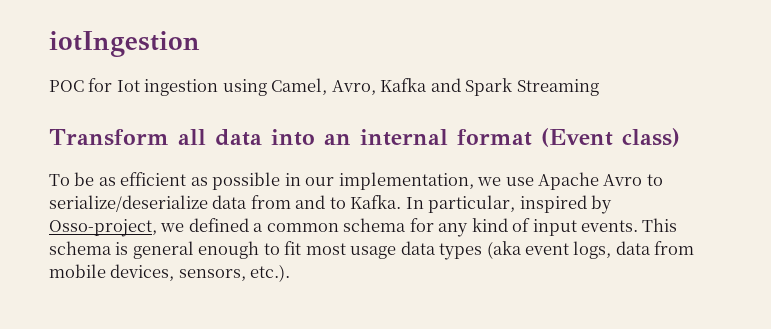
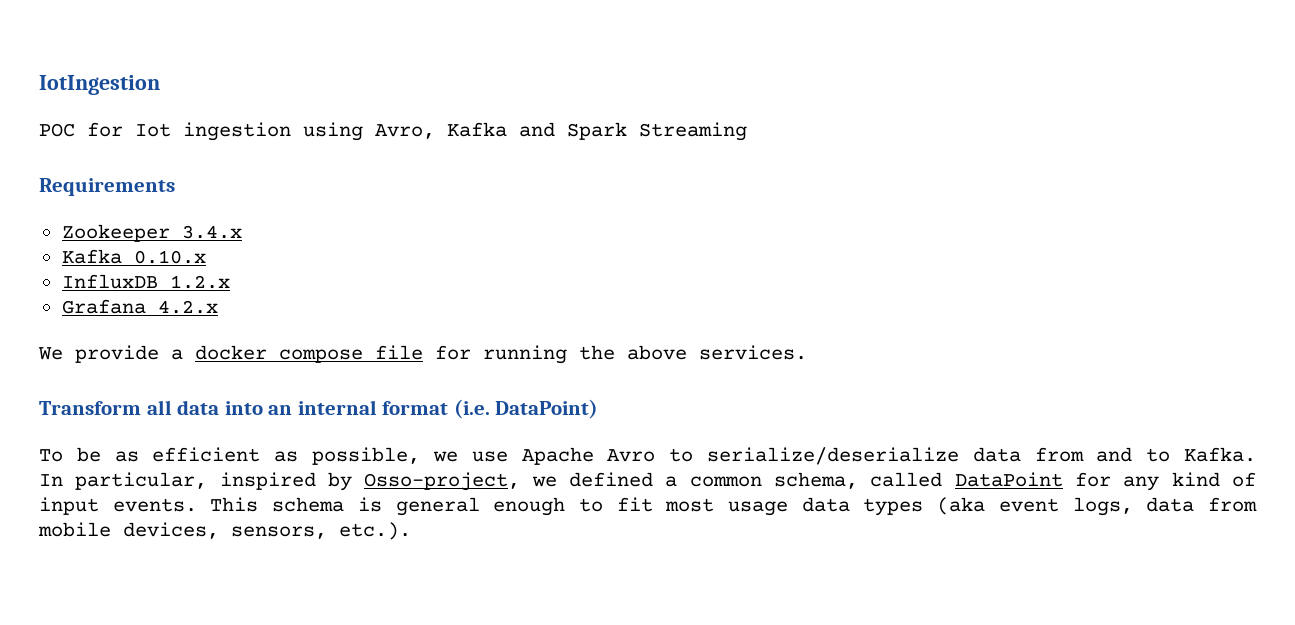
[49,31,200,57] iotIngestion -> [39,75,160,95] IotIngestion
[271,78,328,95] Camel, -> (363, 131) none
(599, 87) none -> [39,178,175,196] [61,224,242,242] [61,249,206,264] [61,274,230,289] [61,299,218,314] [38,345,807,364] // Requirements // Zookeeper 3.4.x // Kafka 0.10.x // InfluxDB 1.2.x // Grafana 4.2.x // We provide a docker compose file for running the above services.
[540,128,680,147] (Event class) -> [453,399,599,419] (i.e. DataPoint)
[212,172,474,190] possible in our implementation, -> [312,447,421,465] possible,
[343,218,407,232] schema -> [774,472,1063,489] schema, called DataPoint

